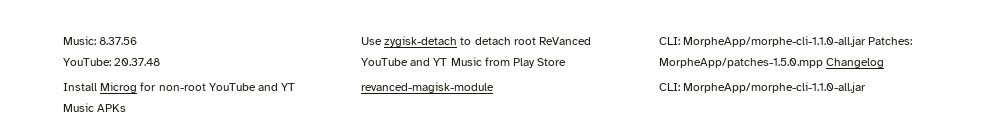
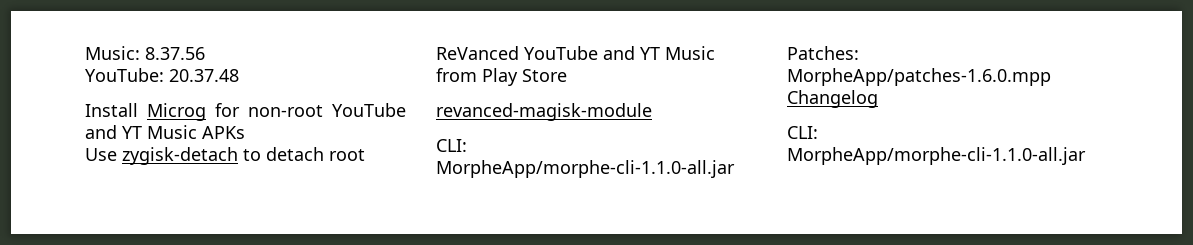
[659,58,823,68] MorpheApp/patches-1.5.0.mpp -> [787,68,1051,86] MorpheApp/patches-1.6.0.mpp

